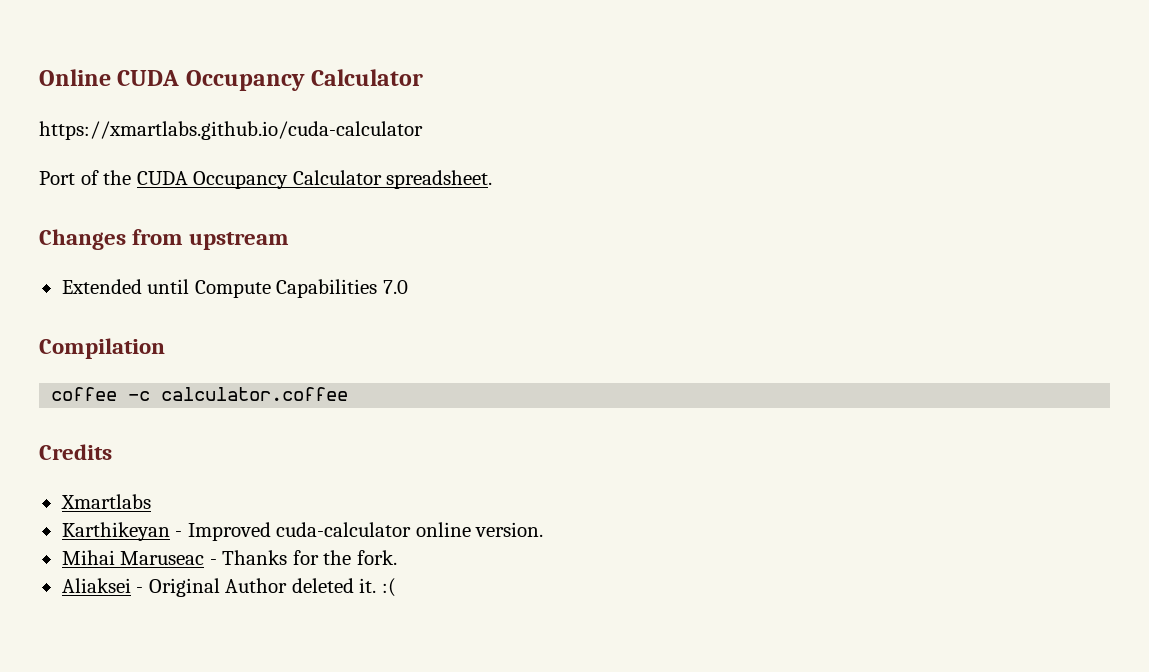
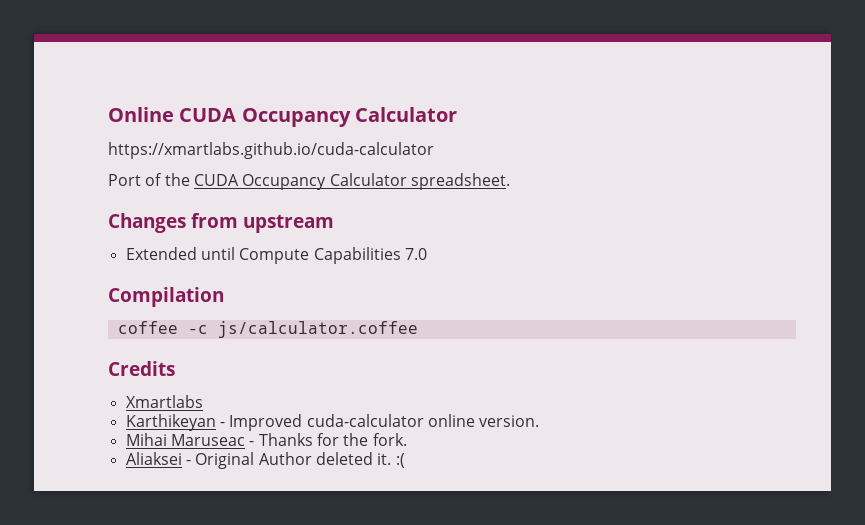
[161,387,349,401] calculator.coffee -> [217,321,418,338] js/calculator.coffee

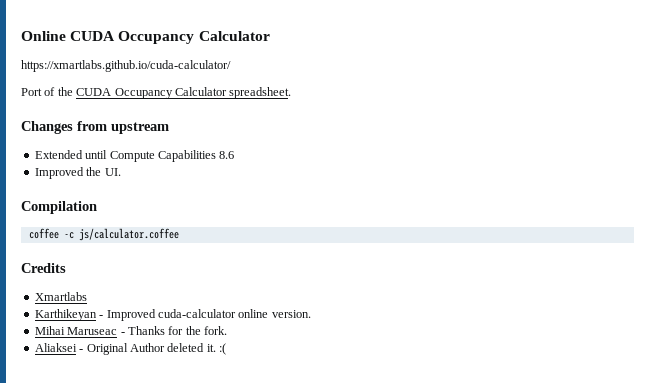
[108,142,434,159] https://xmartlabs.github.io/cuda-calculator -> [21,60,231,72] https://xmartlabs.github.io/cuda-calculator/
[404,248,427,260] 7.0 -> [219,151,235,159] [34,167,121,179] 8.6 // Improved the UI.

